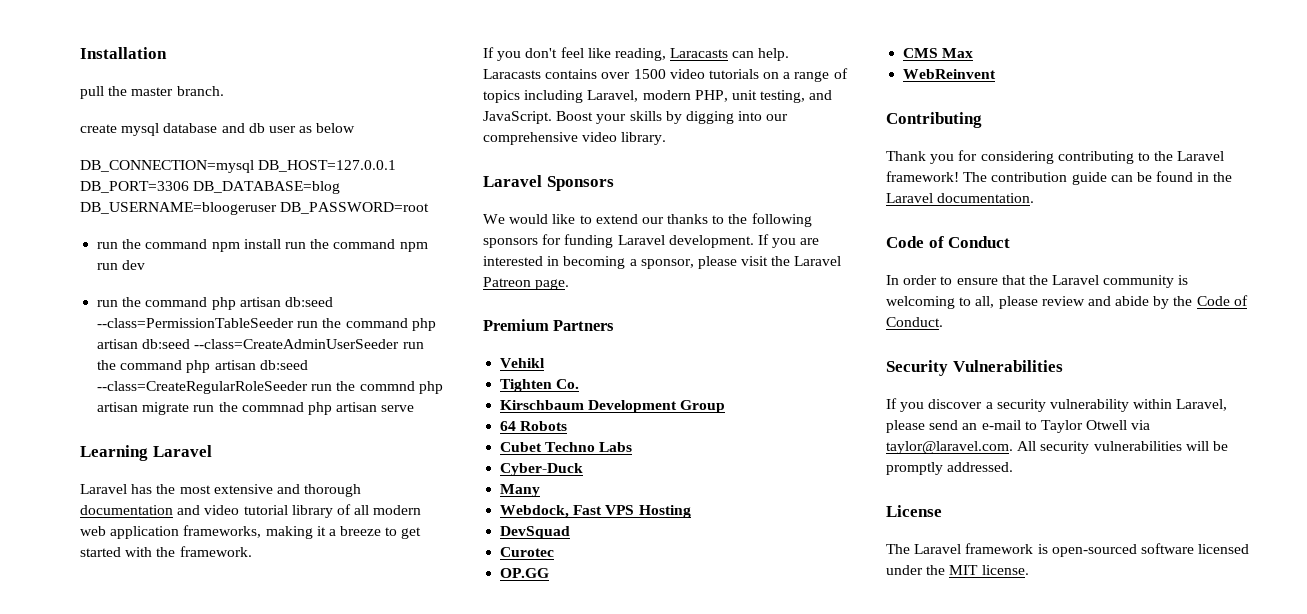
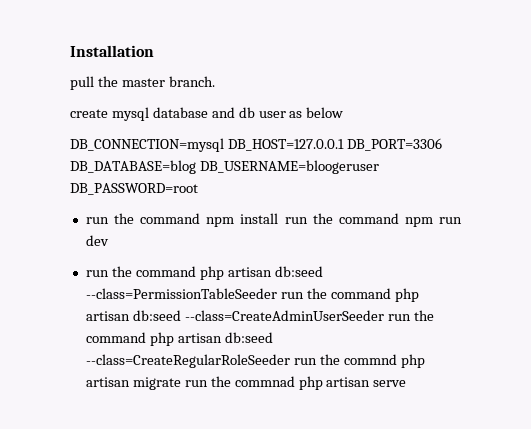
[80,445,212,461] [80,484,362,497] [80,504,422,518] [80,525,422,539] [80,546,252,557] [483,47,790,61] [483,68,848,82] [483,90,833,103] [483,111,789,124] [483,132,667,145] [483,175,614,191] [483,213,812,227] [483,234,820,248] [483,256,842,269] [483,277,570,290] [483,319,615,331] [500,358,546,368] [500,379,580,392] [500,400,726,413] [500,421,568,431] [500,442,633,452] [500,463,584,476] [500,484,541,497] [500,505,691,518] [500,526,571,539] [500,547,555,557] [500,568,550,578] [903,48,974,58] [903,69,997,79] [886,112,982,128] [886,150,1225,164] [886,171,1233,185] [886,193,1035,203] [886,236,1011,248] [886,275,1189,288] [886,295,1248,309] [886,317,943,327] [886,360,1063,376] [886,398,1228,412] [886,420,1151,433] [886,441,1228,454] [886,462,1014,475] [886,505,942,517] [886,543,1250,557] [886,565,1029,575] // Learning Laravel // Laravel has the most extensive and thorough documentation and video tutorial library of all modern web application frameworks, making it a breeze to get started with the framework. // If you don't feel like reading, Laracasts can help. Laracasts contains over 1500 video tutorials on a range of topics including Laravel, modern PHP, unit testing, and JavaScript. Boost your skills by digging into our comprehensive video library. // Laravel Sponsors // We would like to extend our thanks to the following sponsors for funding Laravel development. If you are interested in becoming a sponsor, please visit the Laravel Patreon page. // Premium Partners // Vehikl // Tighten Co. // Kirschbaum Development Group // 64 Robots // Cubet Techno Labs // Cyber-Duck // Many // Webdock, Fast VPS Hosting // DevSquad // Curotec // OP.GG // CMS Max // WebReinvent // Contributing // Thank you for considering contributing to the Laravel framework! The contribution guide can be found in the Laravel documentation. // Code of Conduct // In order to ensure that the Laravel community is welcoming to all, please review and abide by the Code of Conduct. // Security Vulnerabilities // If you discover a security vulnerability within Laravel, please send an e-mail to Taylor Otwell via taylor@laravel.com. All security vulnerabilities will be promptly addressed. // License // The Laravel framework is open-sourced software licensed under the MIT license. -> (407, 383) none

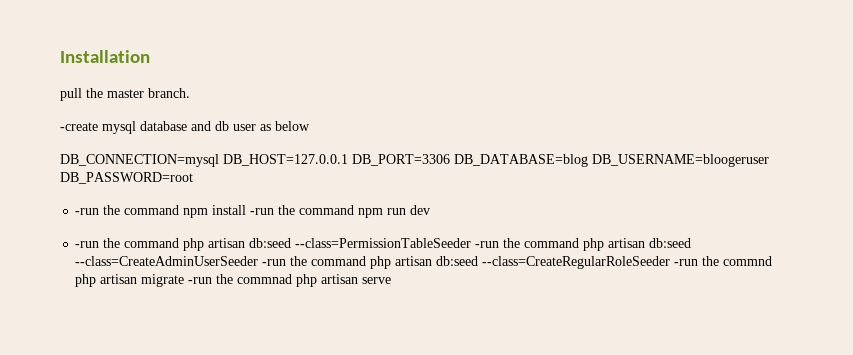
[70,109,108,118] create -> [60,122,98,131] -create
[85,217,109,224] run -> [75,208,100,215] -run
[284,217,308,224] run -> [250,208,275,215] -run
[85,270,109,277] run -> [75,241,100,248] -run
[280,292,304,299] run -> [475,241,500,248] -run
[387,314,411,321] run -> [262,259,287,266] -run
[293,358,317,365] run -> [674,259,699,266] -run
[184,380,208,387] run -> [188,277,213,284] -run

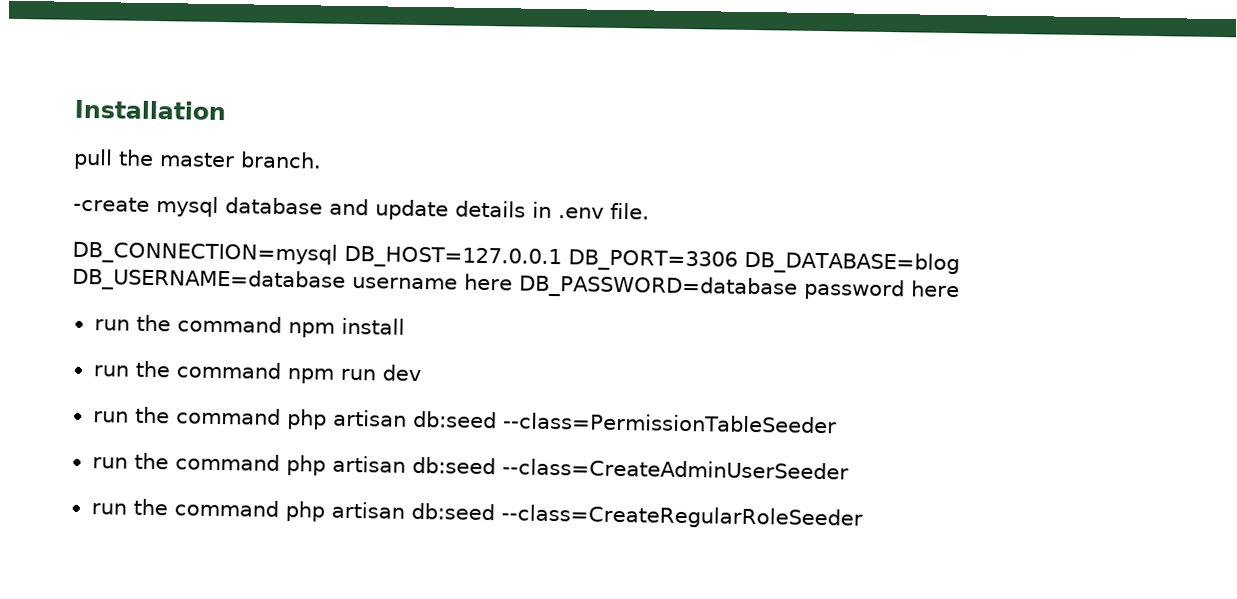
[215,121,310,131] db user as below -> [375,199,650,221] update details in .env file.
[592,154,769,167] [60,172,193,184] [75,208,100,215] DB_USERNAME=bloogeruser DB_PASSWORD=root // -run -> [72,267,960,301] [93,319,130,331] DB_USERNAME=database username here DB_PASSWORD=database password here // run
[250,208,275,215] -run -> [92,365,129,377] // run
[75,241,100,248] -run -> [92,411,129,423] run
[475,241,500,248] -run -> [91,457,128,469] // run
[262,259,287,266] -run -> [90,503,127,515] // run
[674,256,773,266] [75,274,392,287] -run the commnd php artisan migrate -run the commnad php artisan serve -> (863, 517) none

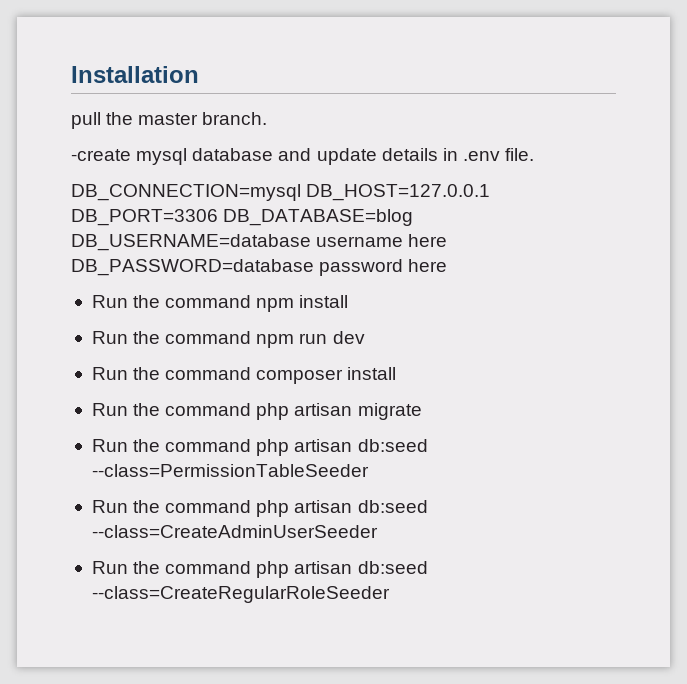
[93,319,130,331] run -> [91,295,128,308] Run
[92,365,129,377] run -> [91,331,128,344] Run
[92,411,129,423] run -> [91,367,397,384] [91,403,422,420] [91,439,128,452] Run the command composer install // Run the command php artisan migrate // Run
[91,457,128,469] run -> [91,500,128,513] Run
[90,503,127,515] run -> [91,561,128,574] Run

